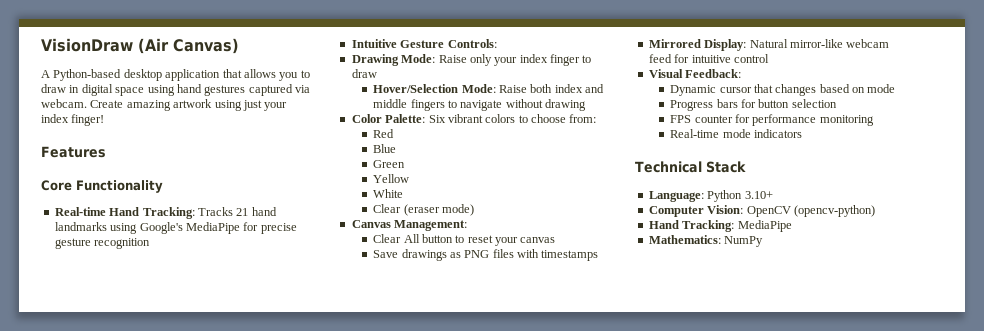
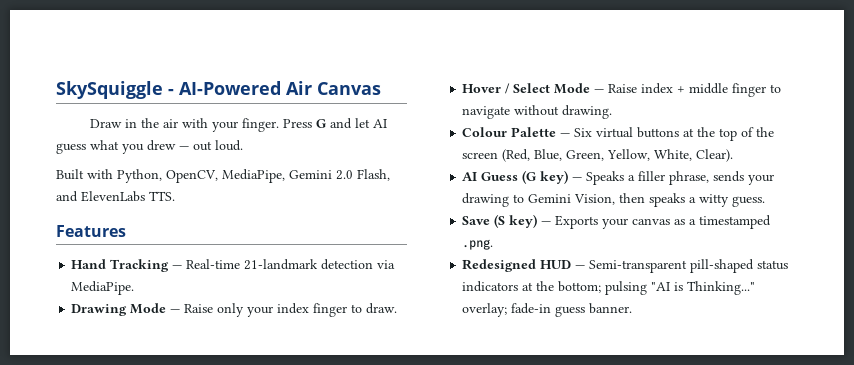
[41,38,239,54] [41,69,310,81] [41,84,310,96] [41,99,288,111] [41,114,105,126] [41,146,106,158] [41,180,163,193] [54,207,277,219] [54,222,297,234] [54,238,151,249] [351,39,497,48] VisionDraw (Air Canvas) // A Python-based desktop application that allows you to draw in digital space using hand gestures captured via webcam. Create amazing artwork using just your index finger! // Features // Core Functionality // Real-time Hand Tracking: Tracks 21 hand landmarks using Google's MediaPipe for precise gesture recognition // Intuitive Gesture Controls: -> [56,81,381,99] [89,118,387,132] [56,140,243,154] [56,169,390,183] [56,191,175,202] [56,225,126,237] [71,259,396,272] [71,281,135,295] SkySquiggle - AI-Powered Air Canvas // Draw in the air with your finger. Press G and let AI guess what you drew — out loud. // Built with Python, OpenCV, MediaPipe, Gemini 2.0 Flash, and ElevenLabs TTS. // Features // Hand Tracking — Real-time 21-landmark detection via MediaPipe.
[401,54,436,63] Mode: -> [130,303,181,314] Mode —
[351,69,377,78] [373,84,605,93] [373,99,587,111] [351,114,597,123] [373,129,395,138] [373,144,397,153] [373,160,406,168] [373,174,410,183] [373,189,404,198] [373,204,474,216] [351,220,468,231] [373,234,556,246] [373,249,599,261] [648,39,890,51] [648,54,769,63] [648,69,742,78] [670,84,896,96] [670,99,837,111] [670,114,874,126] [670,129,802,138] [635,161,746,173] [648,190,773,202] [648,205,875,217] [648,220,792,232] [648,235,764,247] draw // Hover/Selection Mode: Raise both index and middle fingers to navigate without drawing // Color Palette: Six vibrant colors to choose from: // Red // Blue // Green // Yellow // White // Clear (eraser mode) // Canvas Management: // Clear All button to reset your canvas // Save drawings as PNG files with timestamps // Mirrored Display: Natural mirror-like webcam feed for intuitive control // Visual Feedback: // Dynamic cursor that changes based on mode // Progress bars for button selection // FPS counter for performance monitoring // Real-time mode indicators // Technical Stack // Language: Python 3.10+ // Computer Vision: OpenCV (opencv-python) // Hand Tracking: MediaPipe // Mathematics: NumPy -> [366,303,398,314] [462,83,782,97] [462,105,613,119] [462,127,775,141] [462,149,734,162] [462,170,775,185] [462,193,766,207] [462,214,772,229] [462,239,494,250] [462,259,789,273] [462,281,756,295] [462,303,633,317] draw. // Hover / Select Mode — Raise index + middle finger to navigate without drawing. // Colour Palette — Six virtual buttons at the top of the screen (Red, Blue, Green, Yellow, White, Clear). // AI Guess (G key) — Speaks a filler phrase, sends your drawing to Gemini Vision, then speaks a witty guess. // Save (S key) — Exports your canvas as a timestamped .png. // Redesigned HUD — Semi-transparent pill-shaped status indicators at the bottom; pulsing "AI is Thinking..." overlay; fade-in guess banner.

